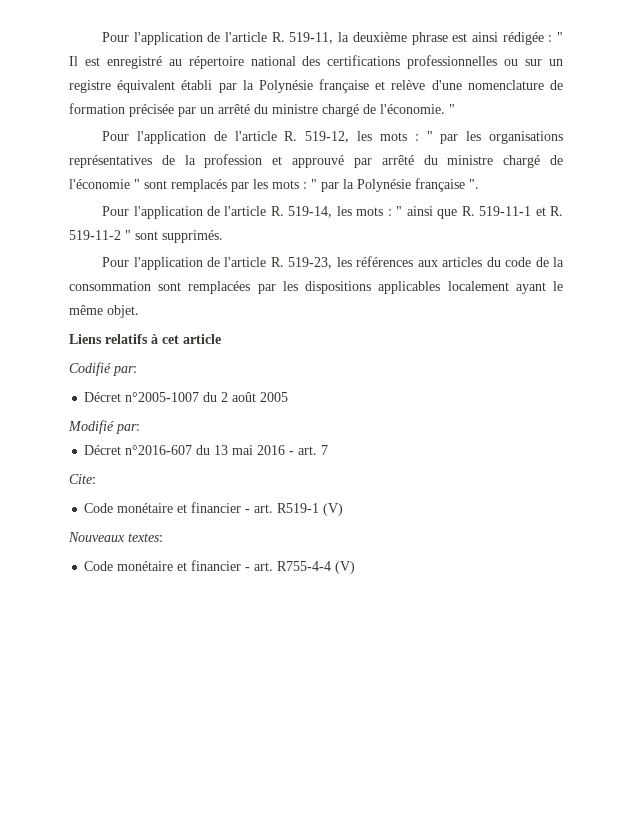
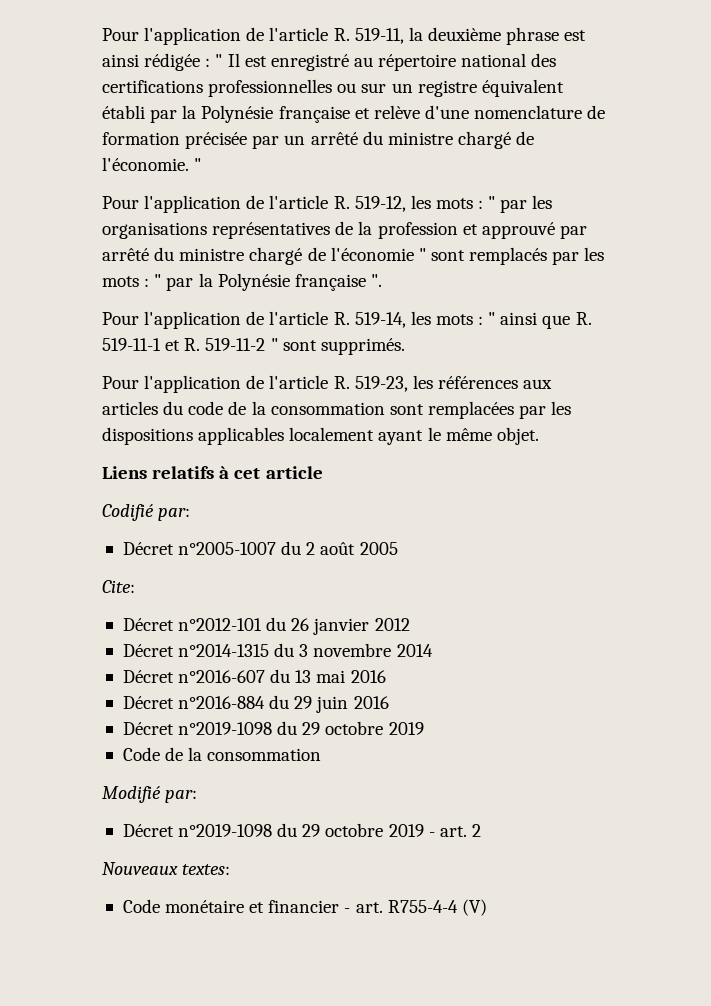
[68,420,140,434] Modifié par: -> [102,580,135,593] [122,617,410,635] [122,643,433,657] Cite: // Décret n°2012-101 du 26 janvier 2012 // Décret n°2014-1315 du 3 novembre 2014
[289,445,329,455] [69,474,96,484] [84,502,344,516] - art. 7 // Cite: // Code monétaire et financier - art. R519-1 (V) -> [122,695,389,713] [122,721,424,735] [122,747,322,761] [102,786,198,803] [122,823,481,837] // Décret n°2016-884 du 29 juin 2016 // Décret n°2019-1098 du 29 octobre 2019 // Code de la consommation // Modifié par: // Décret n°2019-1098 du 29 octobre 2019 - art. 2

